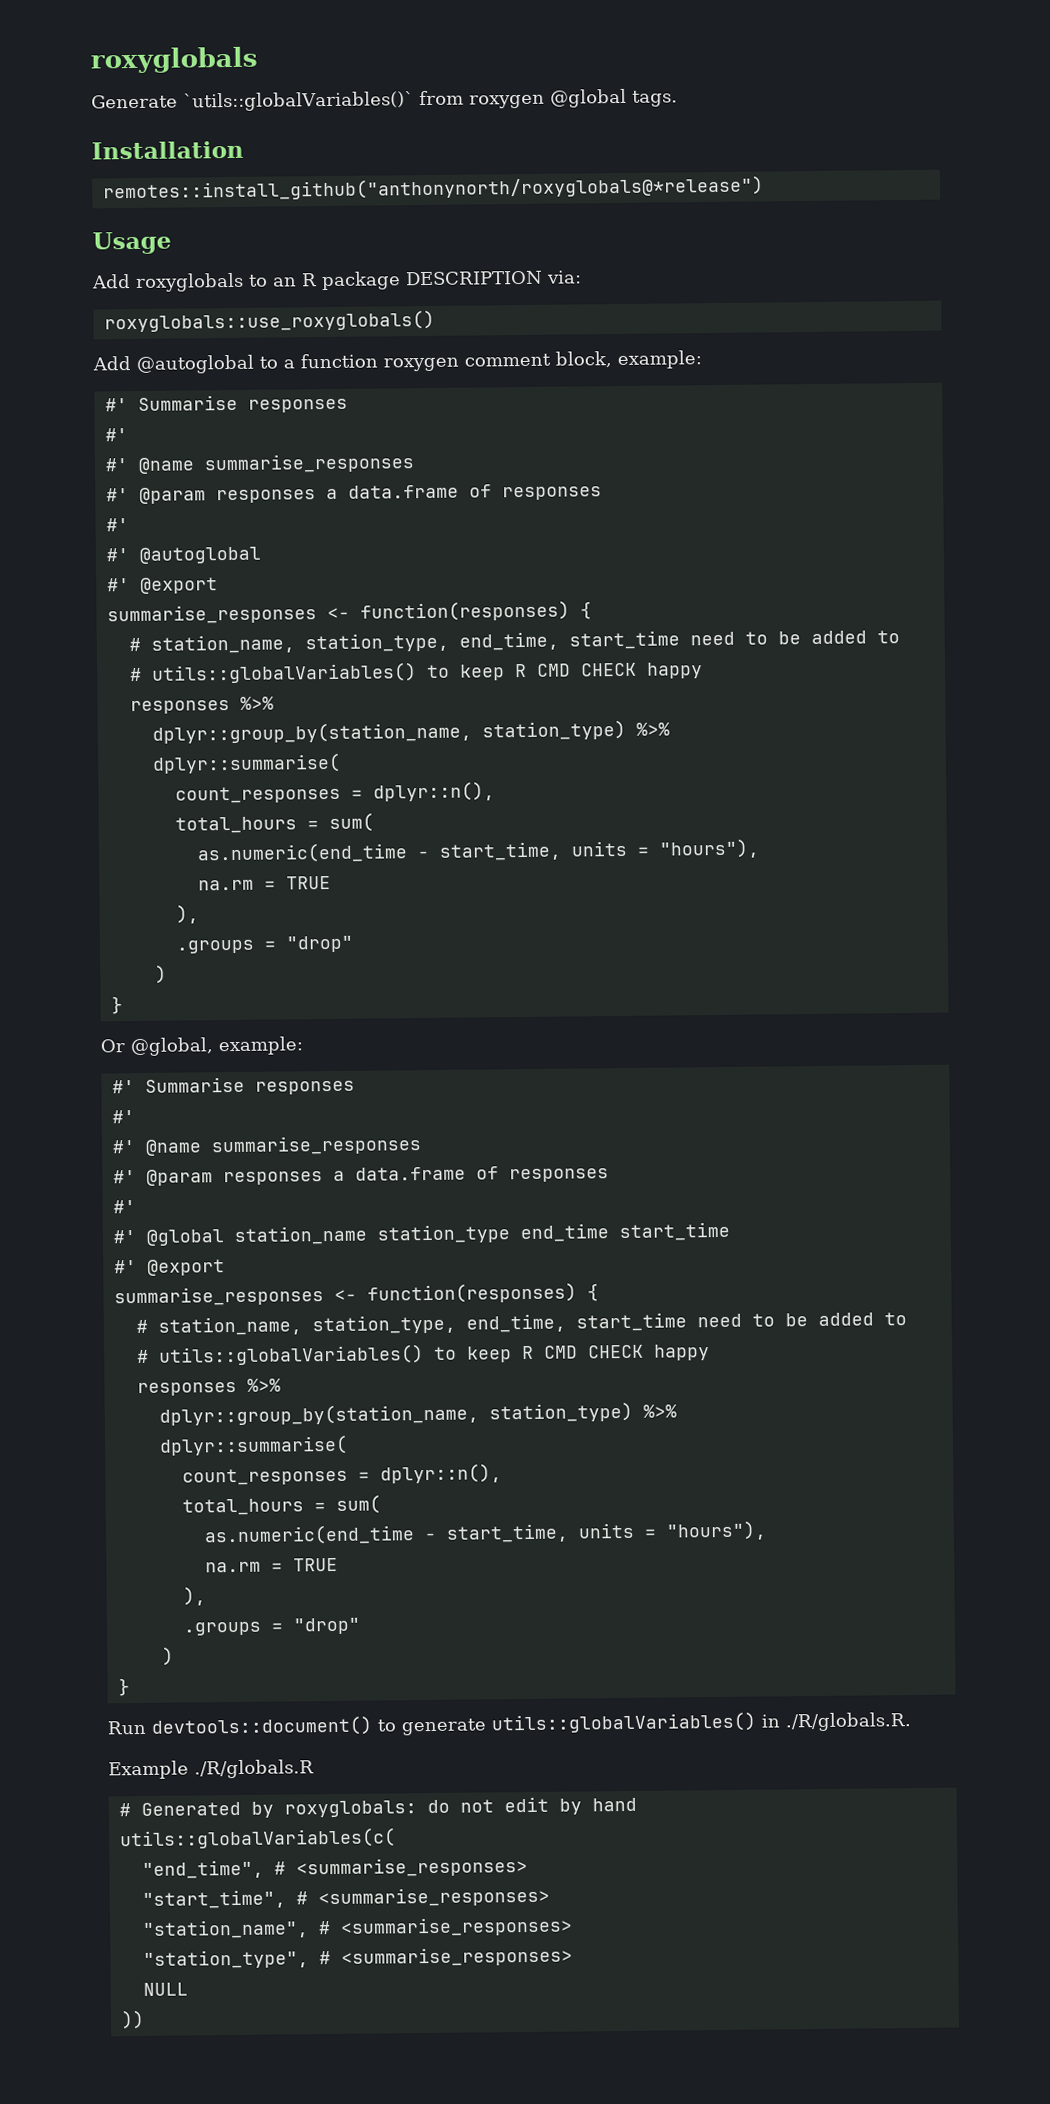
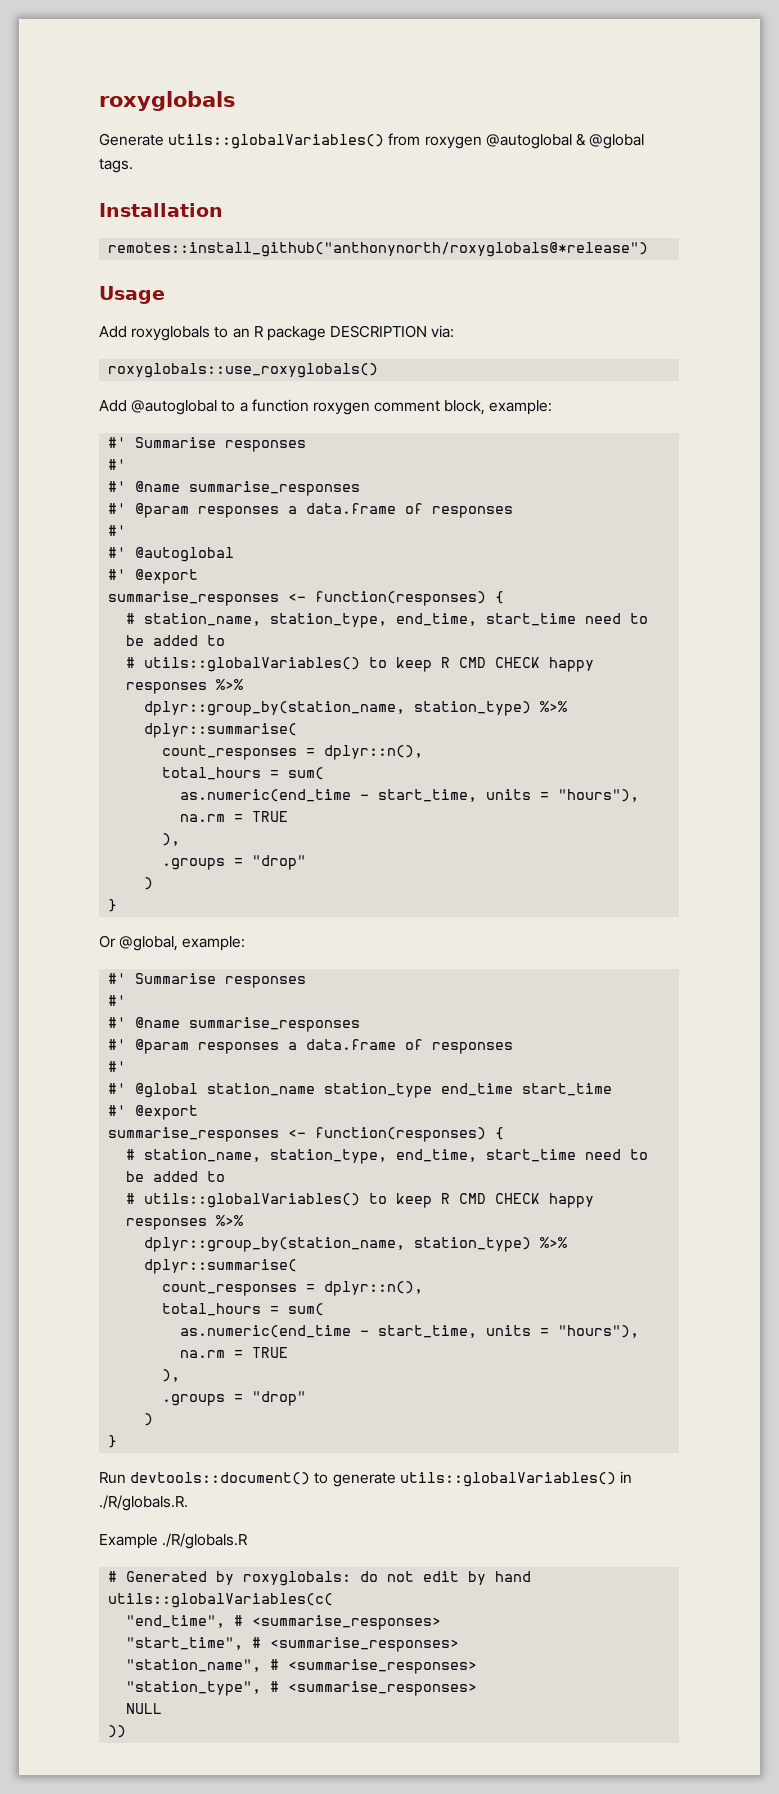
[183,91,414,112] `utils::globalVariables()` -> [168,134,385,149] utils::globalVariables()
(545, 101) none -> [485,133,586,149] @autoglobal &

